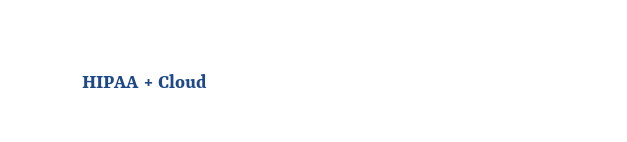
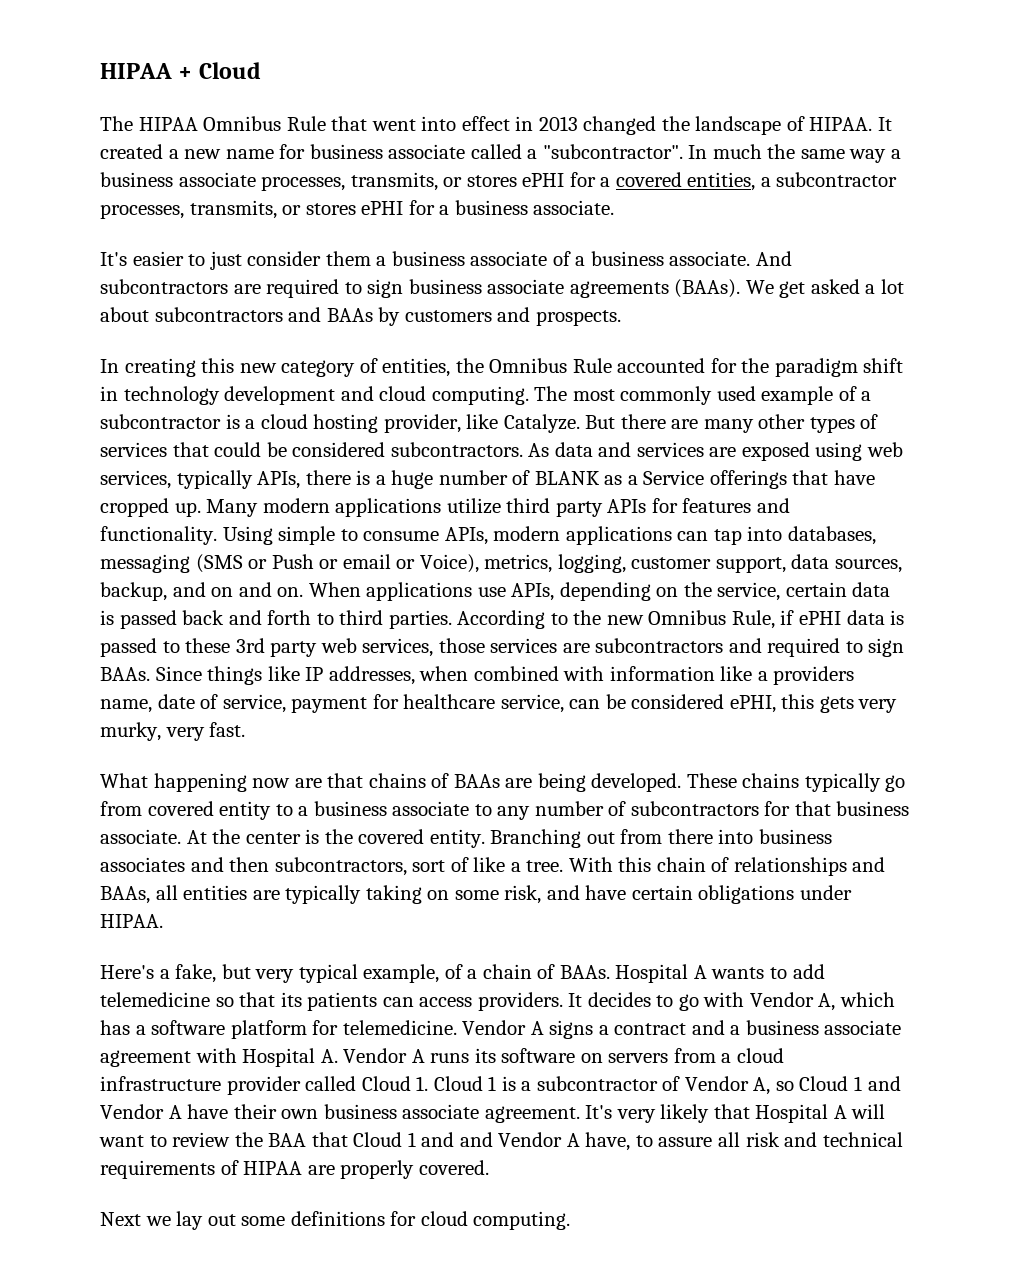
(208, 81) none -> [100,116,893,135] [100,144,902,163] [100,172,898,191] [100,200,615,219] [100,251,792,270] [100,279,904,298] [100,307,621,326] [100,358,904,377] [100,386,872,405] [100,414,879,433] [100,442,903,461] [100,470,876,489] [100,498,790,517] [100,526,876,545] [100,554,902,573] [100,582,891,601] [100,610,905,629] [100,638,905,657] [100,666,855,685] [100,694,898,713] [100,722,246,741] [100,773,906,792] [100,801,910,820] [100,829,832,848] [100,857,886,876] [100,885,852,904] [100,914,163,928] [100,964,825,983] [100,992,896,1011] [100,1020,902,1039] [100,1048,784,1067] [100,1076,901,1095] [100,1104,886,1123] [99,1132,903,1151] [100,1160,489,1179] [100,1211,571,1230] // The HIPAA Omnibus Rule that went into effect in 2013 changed the landscape of HIPAA. It created a new name for business associate called a "subcontractor". In much the same way a business associate processes, transmits, or stores ePHI for a covered entities, a subcontractor processes, transmits, or stores ePHI for a business associate. // It's easier to just consider them a business associate of a business associate. And subcontractors are required to sign business associate agreements (BAAs). We get asked a lot about subcontractors and BAAs by customers and prospects. // In creating this new category of entities, the Omnibus Rule accounted for the paradigm shift in technology development and cloud computing. The most commonly used example of a subcontractor is a cloud hosting provider, like Catalyze. But there are many other types of services that could be considered subcontractors. As data and services are exposed using web services, typically APIs, there is a huge number of BLANK as a Service offerings that have cropped up. Many modern applications utilize third party APIs for features and functionality. Using simple to consume APIs, modern applications can tap into databases, messaging (SMS or Push or email or Voice), metrics, logging, customer support, data sources, backup, and on and on. When applications use APIs, depending on the service, certain data is passed back and forth to third parties. According to the new Omnibus Rule, if ePHI data is passed to these 3rd party web services, those services are subcontractors and required to sign BAAs. Since things like IP addresses, when combined with information like a providers name, date of service, payment for healthcare service, can be considered ePHI, this gets very murky, very fast. // What happening now are that chains of BAAs are being developed. These chains typically go from covered entity to a business associate to any number of subcontractors for that business associate. At the center is the covered entity. Branching out from there into business associates and then subcontractors, sort of like a tree. With this chain of relationships and BAAs, all entities are typically taking on some risk, and have certain obligations under HIPAA. // Here's a fake, but very typical example, of a chain of BAAs. Hospital A wants to add telemedicine so that its patients can access providers. It decides to go with Vendor A, which has a software platform for telemedicine. Vendor A signs a contract and a business associate agreement with Hospital A. Vendor A runs its software on servers from a cloud infrastructure provider called Cloud 1. Cloud 1 is a subcontractor of Vendor A, so Cloud 1 and Vendor A have their own business associate agreement. It's very likely that Hospital A will want to review the BAA that Cloud 1 and and Vendor A have, to assure all risk and technical requirements of HIPAA are properly covered. // Next we lay out some definitions for cloud computing.

